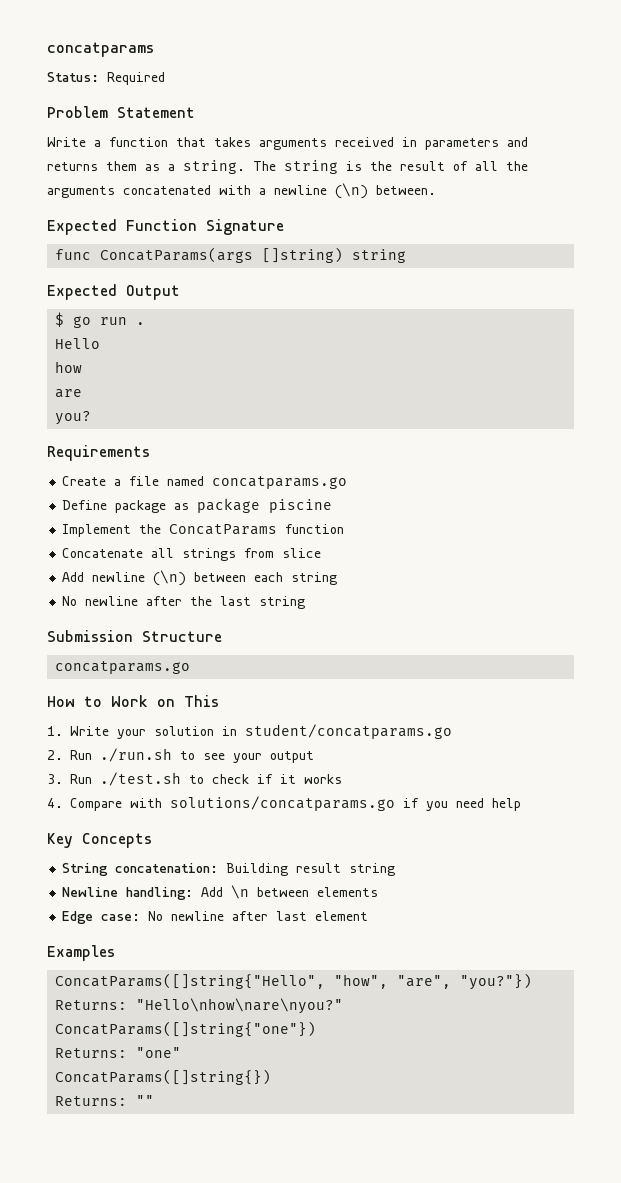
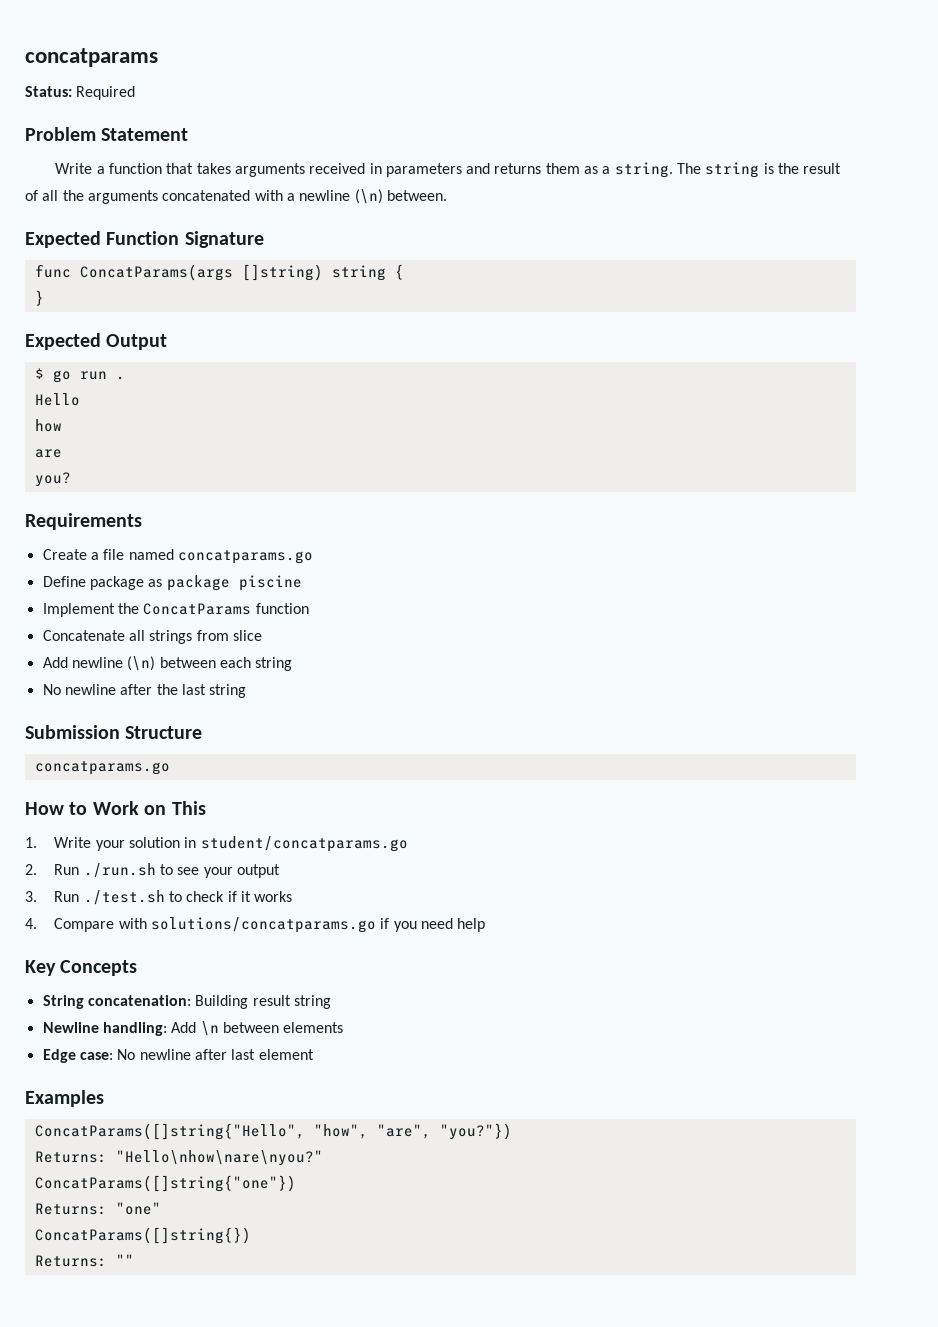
(407, 256) none -> [394,264,404,280] [34,290,44,306] { // }

